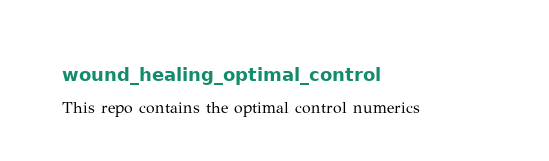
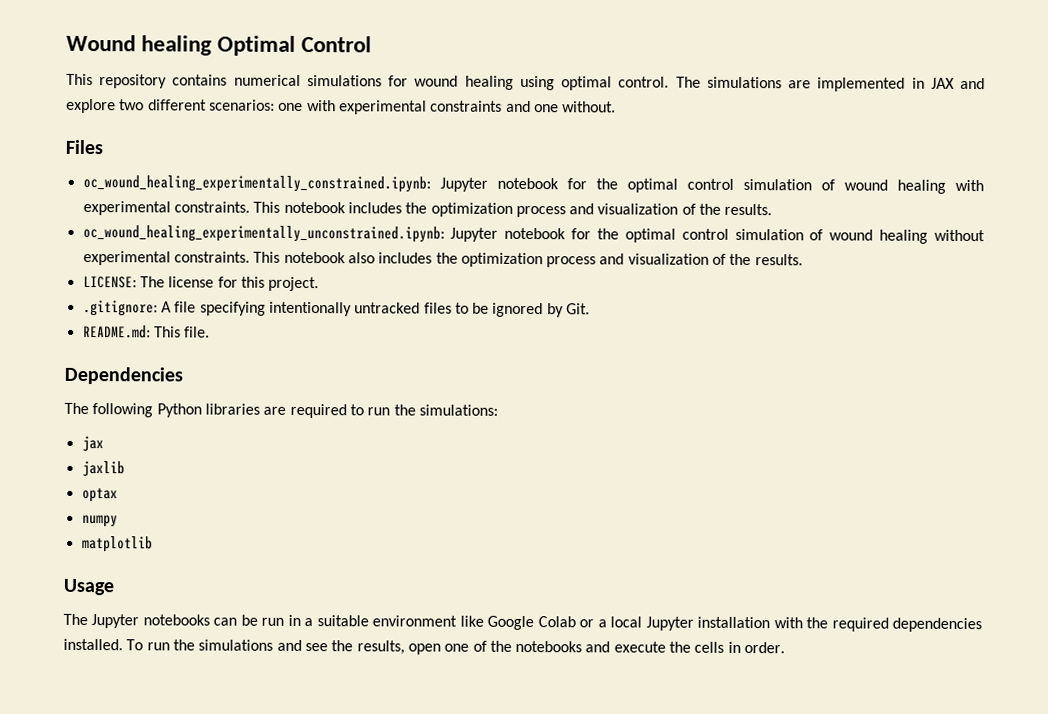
[62,67,381,85] [62,102,420,117] wound_healing_optimal_control // This repo contains the optimal control numerics -> [66,34,373,56] [66,73,986,92] [66,98,617,115] [65,139,103,155] [82,174,984,194] [82,200,773,218] [82,224,986,244] [82,250,803,268] [82,275,320,292] [82,299,591,318] [82,324,211,339] [64,366,183,385] [64,402,498,419] [81,435,104,452] [81,460,125,477] [81,487,118,503] [81,514,118,528] [81,535,153,553] [63,578,114,596] [63,613,983,633] [63,638,786,655] Wound healing Optimal Control // This repository contains numerical simulations for wound healing using optimal control. The simulations are implemented in JAX and explore two different scenarios: one with experimental constraints and one without. // Files // oc_wound_healing_experimentally_constrained.ipynb: Jupyter notebook for the optimal control simulation of wound healing with experimental constraints. This notebook includes the optimization process and visualization of the results. // oc_wound_healing_experimentally_unconstrained.ipynb: Jupyter notebook for the optimal control simulation of wound healing without experimental constraints. This notebook also includes the optimization process and visualization of the results. // LICENSE: The license for this project. // .gitignore: A file specifying intentionally untracked files to be ignored by Git. // README.md: This file. // Dependencies // The following Python libraries are required to run the simulations: // jax // jaxlib // optax // numpy // matplotlib // Usage // The Jupyter notebooks can be run in a suitable environment like Google Colab or a local Jupyter installation with the required dependencies installed. To run the simulations and see the results, open one of the notebooks and execute the cells in order.

